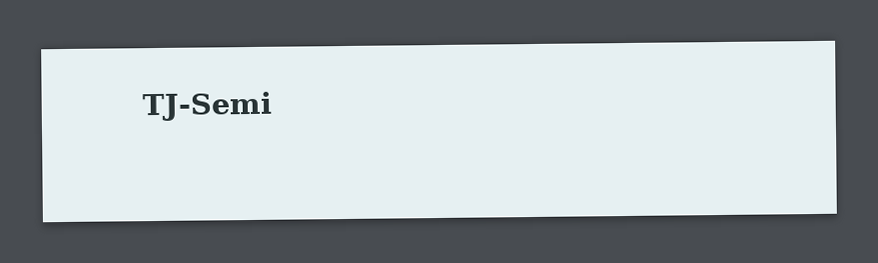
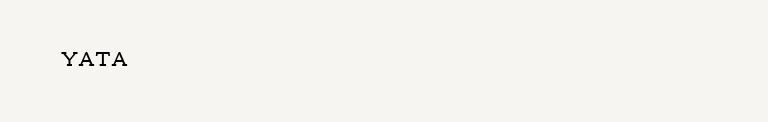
[142,91,272,122] TJ-Semi -> [61,52,128,66] YATA

